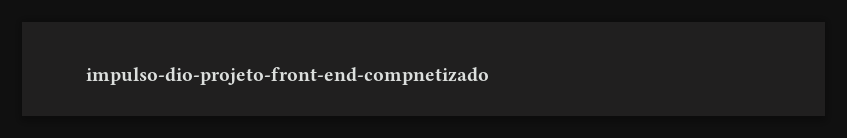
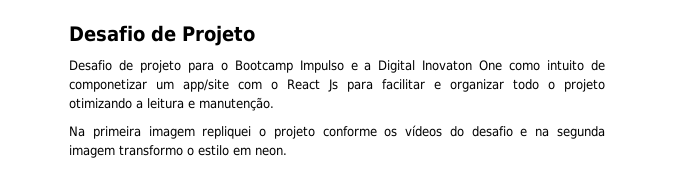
[86,67,489,85] impulso-dio-projeto-front-end-compnetizado -> [69,25,255,46] [69,60,606,73] [69,79,605,92] [69,97,274,111] [69,125,605,139] [69,145,287,158] Desafio de Projeto // Desafio de projeto para o Bootcamp Impulso e a Digital Inovaton One como intuito de componetizar um app/site com o React Js para facilitar e organizar todo o projeto otimizando a leitura e manutenção. // Na primeira imagem repliquei o projeto conforme os vídeos do desafio e na segunda imagem transformo o estilo em neon.

